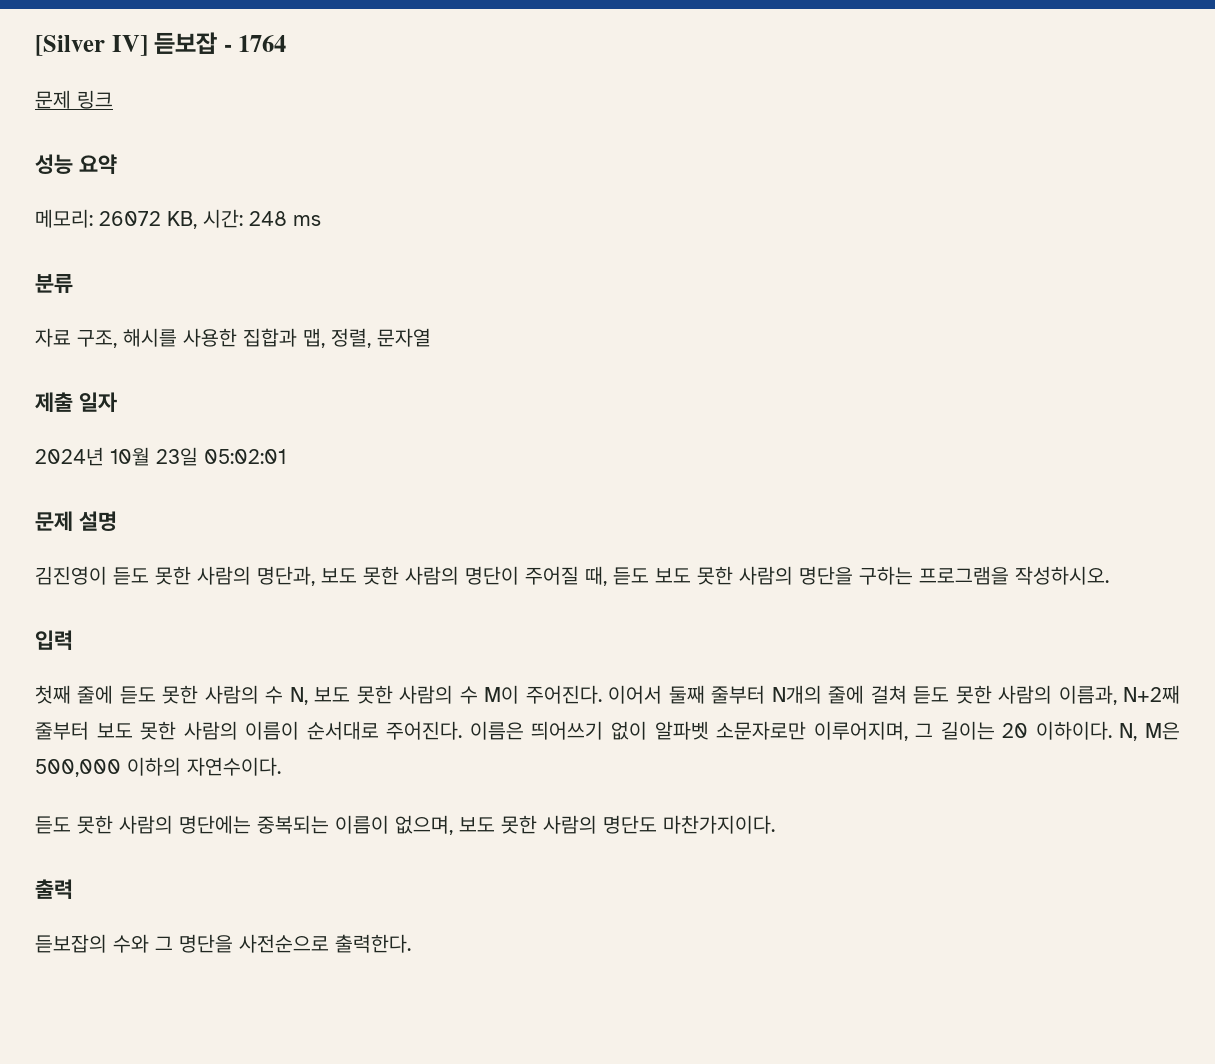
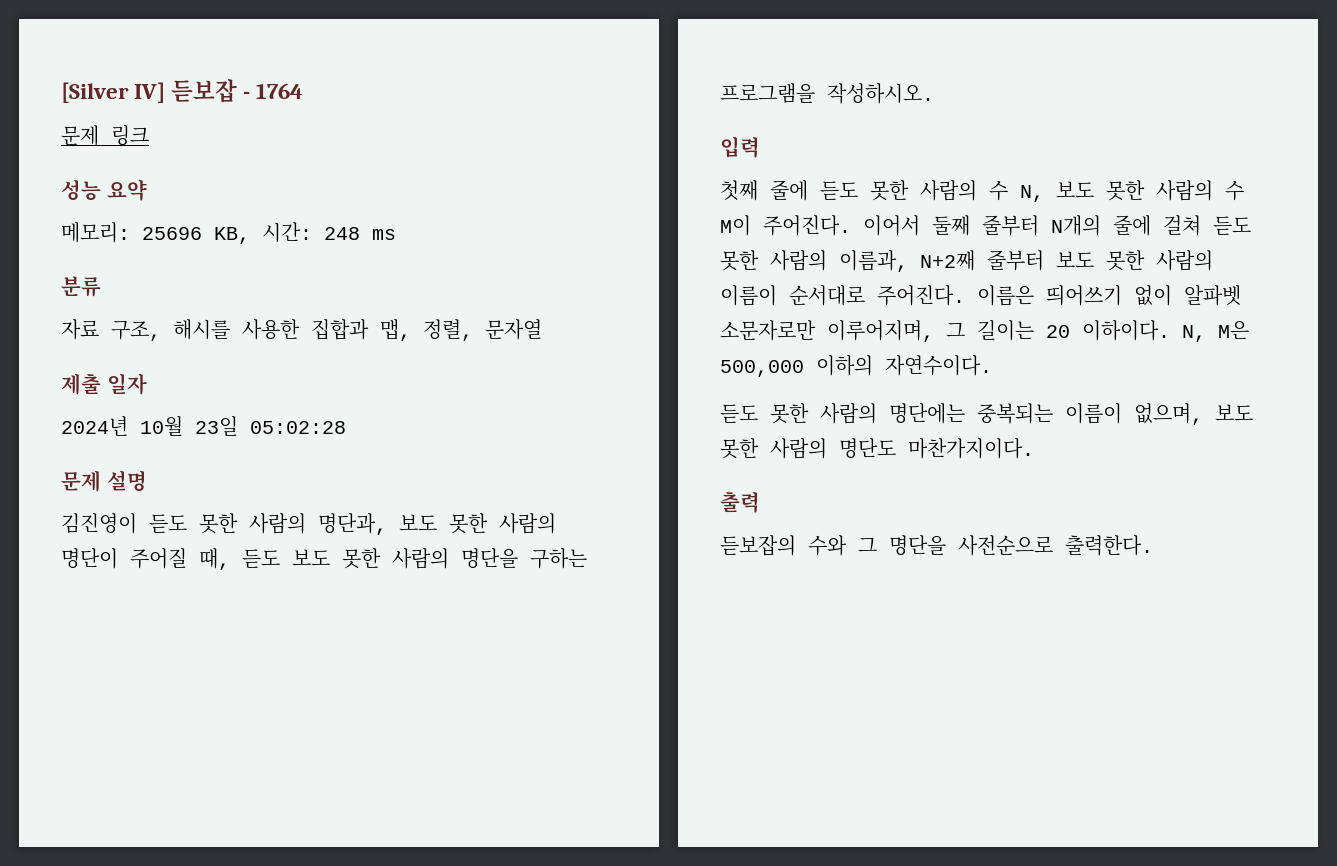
[99,211,161,226] 26072 -> [142,227,202,240] 25696
[204,449,286,464] 05:02:01 -> [250,421,346,434] 05:02:28

